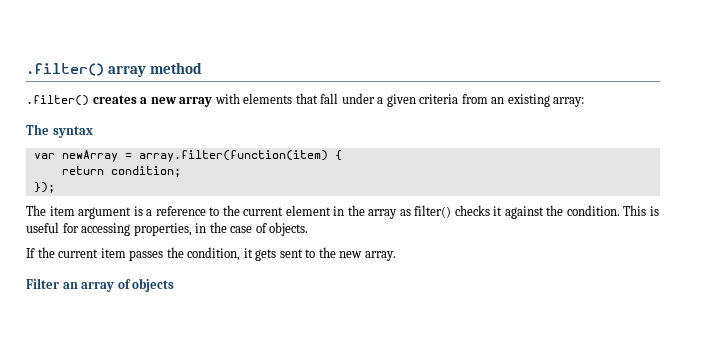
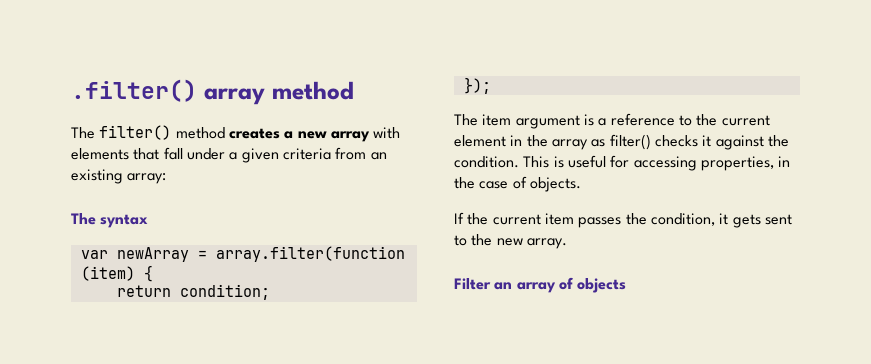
[26,95,89,106] .filter() -> [71,125,225,140] The filter() method
[138,150,328,162] array.filter(function(item) -> [215,246,405,262] [80,266,135,281] array.filter(function (item)

